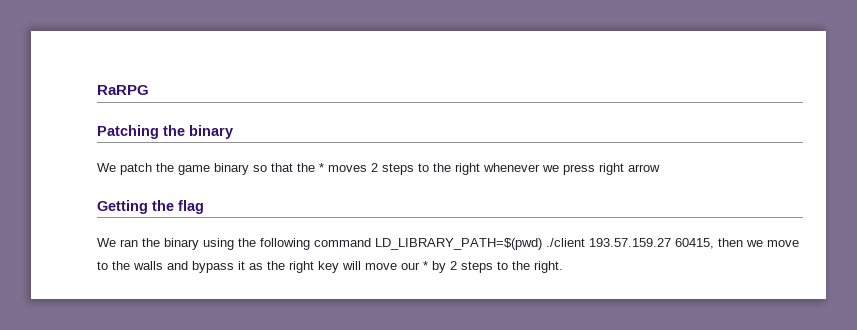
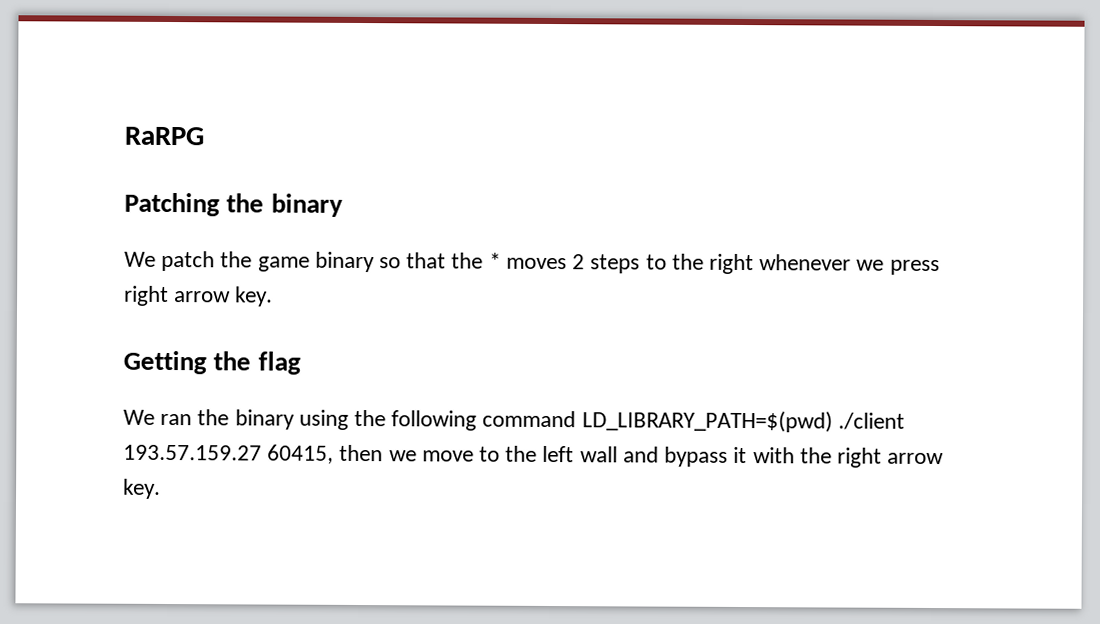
(660, 168) none -> [235,286,274,307] key.
[133,261,163,270] walls -> [542,445,618,463] left wall
[249,261,563,273] as the right key will move our * by 2 steps to the right. -> [752,447,945,468] [123,478,161,499] with the right arrow key.

